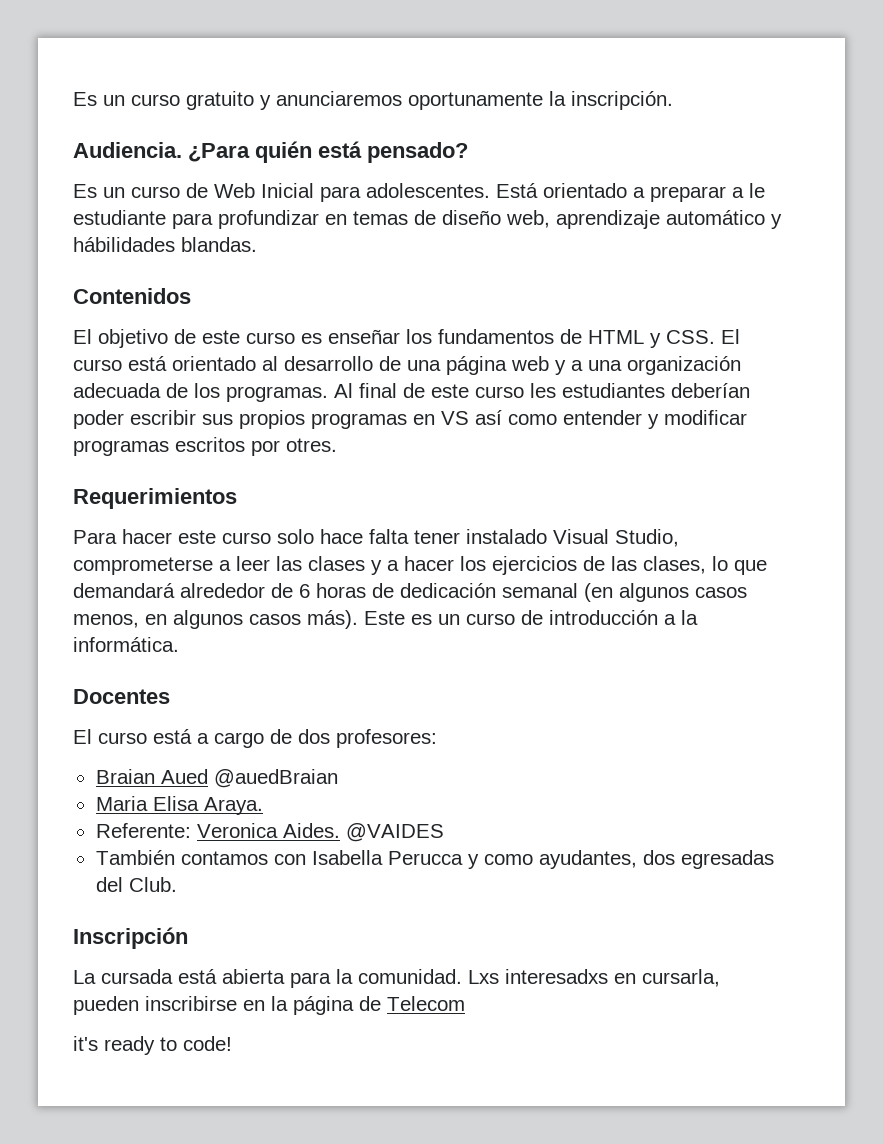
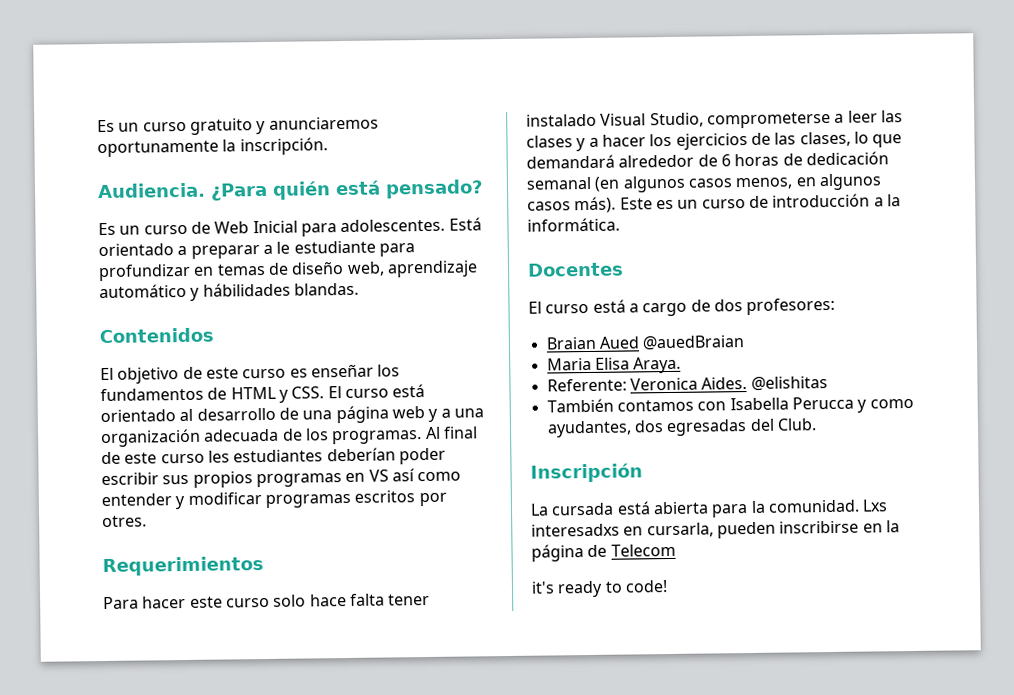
[345,823,444,842] @VAIDES -> [750,376,828,391] @elishitas

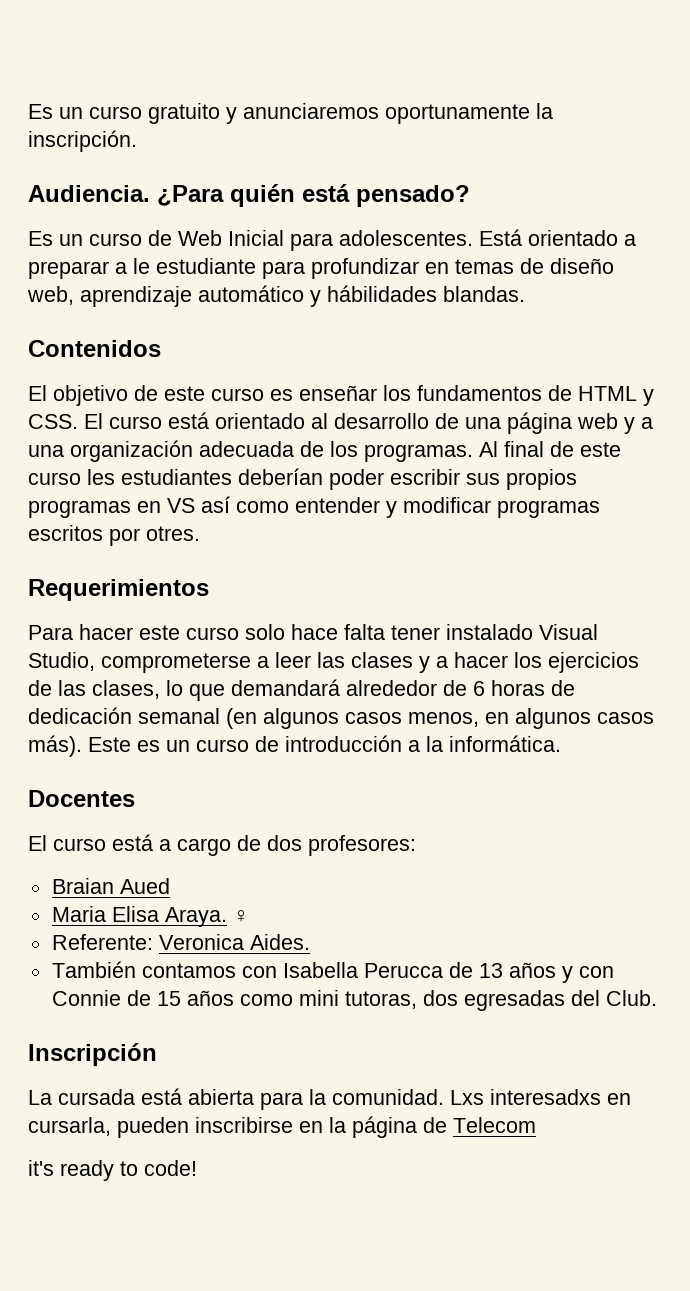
[642,335,746,351] @auedBraian -> (170, 886) none
(682, 365) none -> [232,910,249,922] ♀
[750,376,828,391] @elishitas -> (310, 942) none
[857,398,914,413] [546,420,632,438] y como ayudantes, -> [448,962,614,983] [51,990,417,1009] de 13 años y con Connie de 15 años como mini tutoras,

